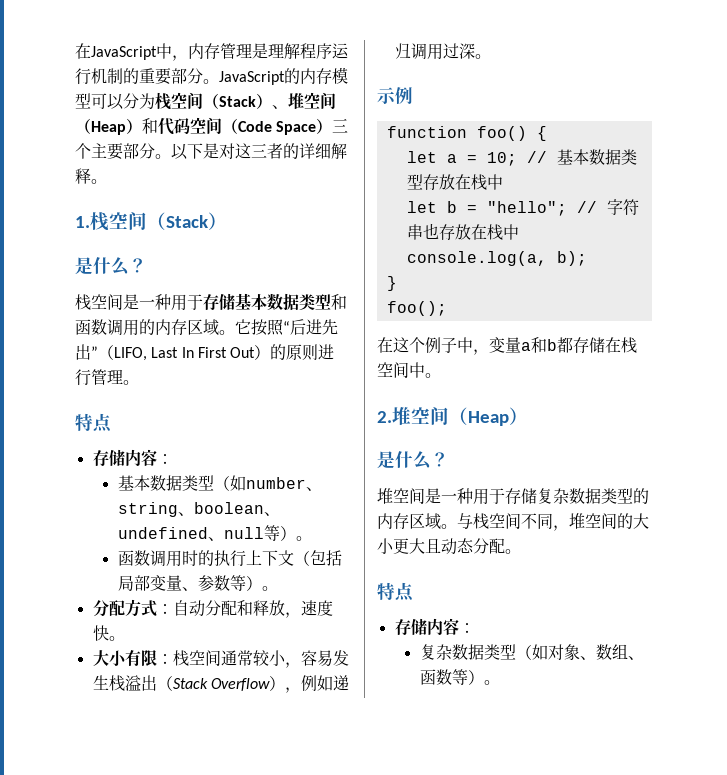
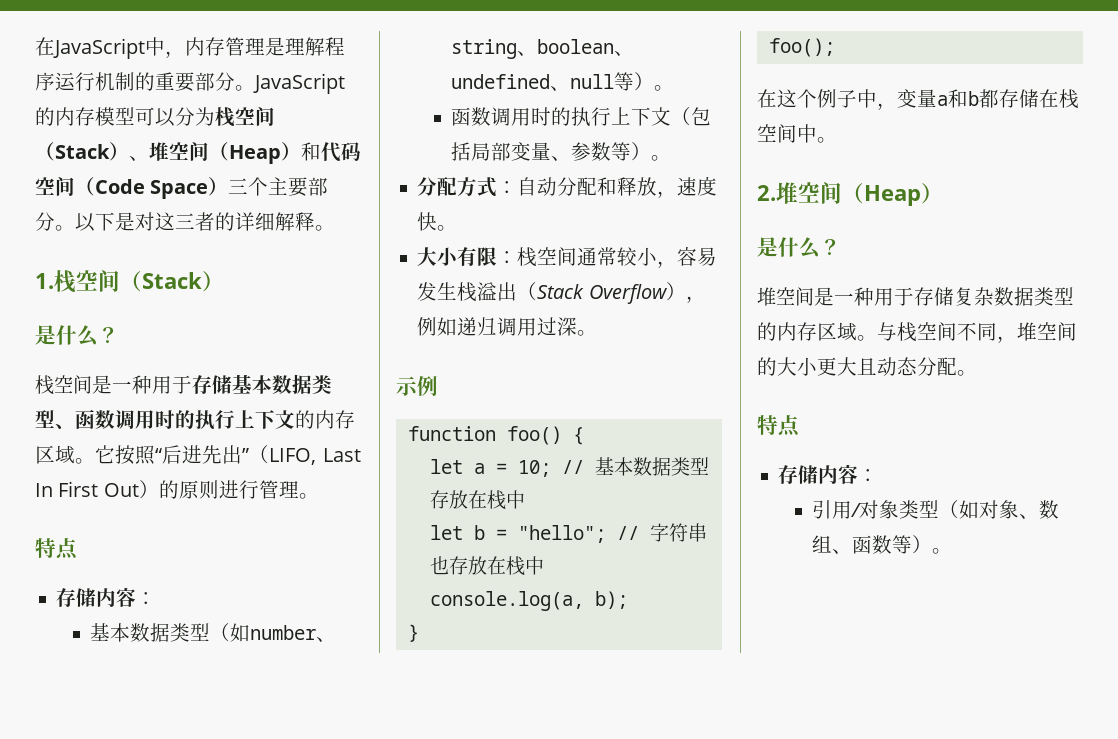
[331,294,347,310] [75,319,139,336] 和函数调用 -> [55,409,295,430] 、函数调用时的执行上下文
[419,644,484,660] 复杂数据 -> [812,500,900,519] 引用/对象

